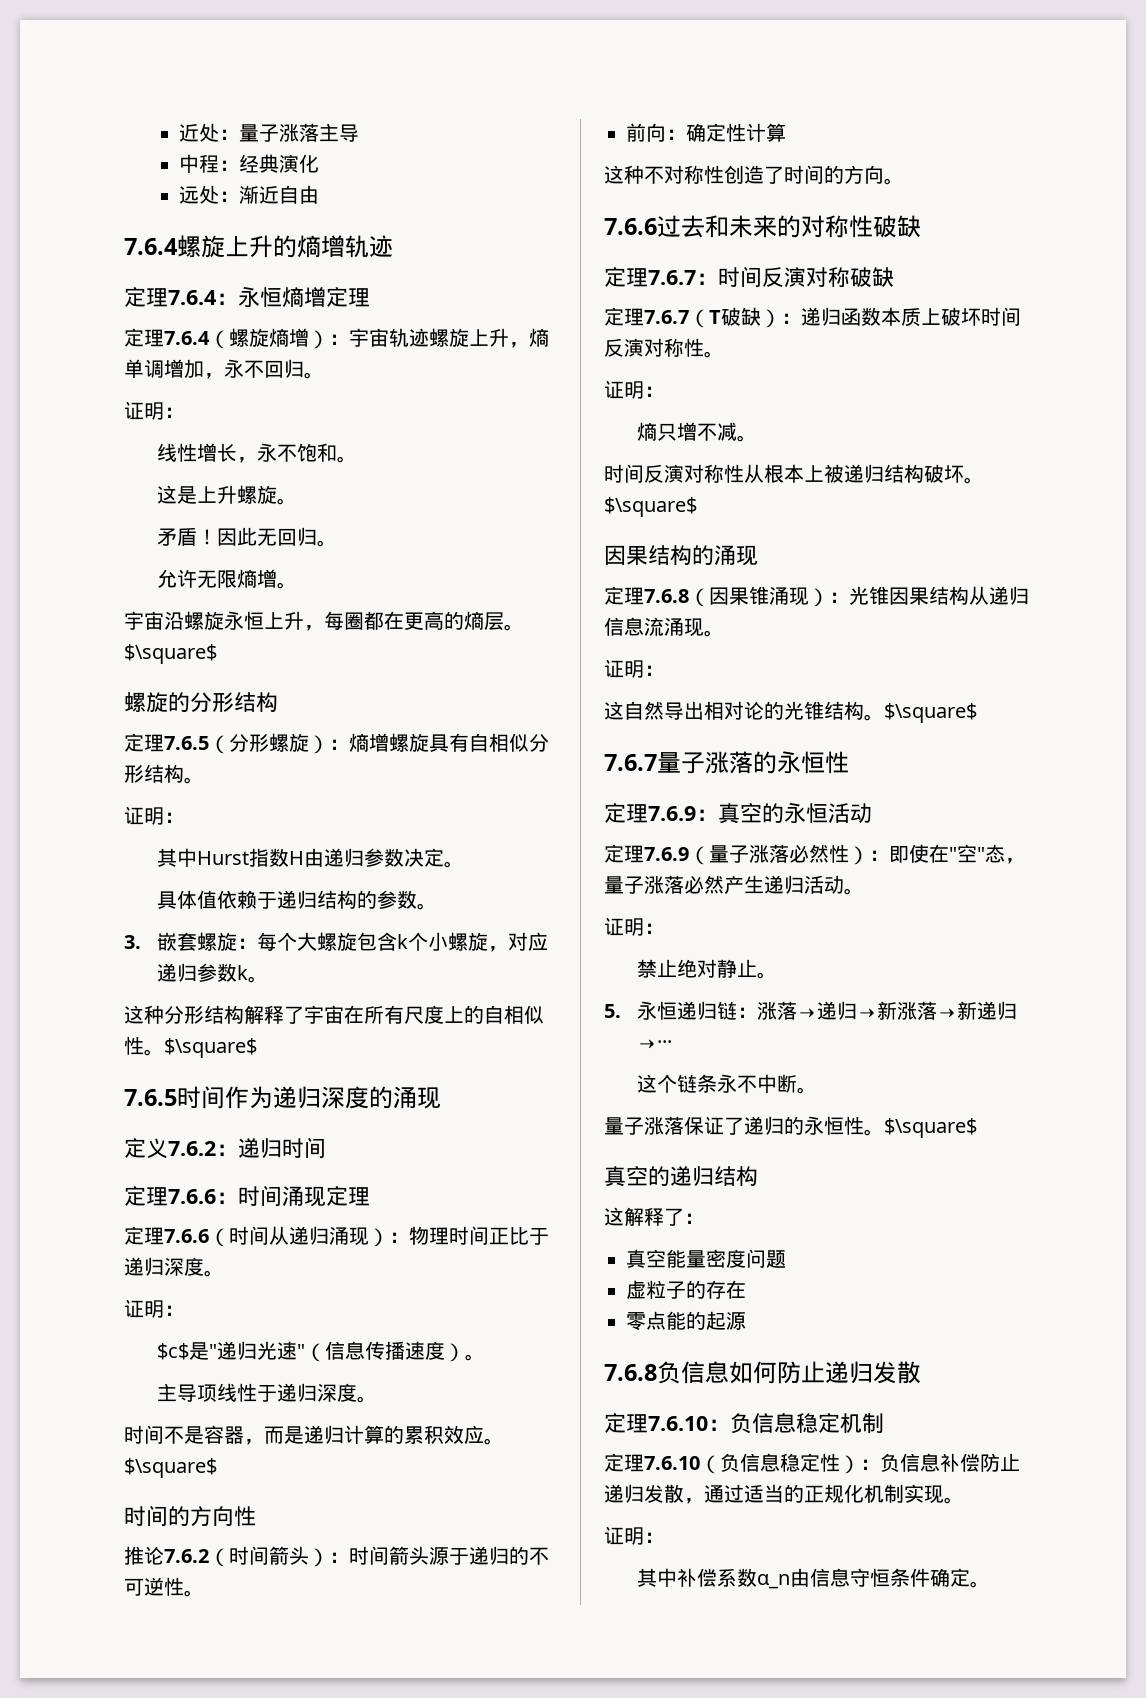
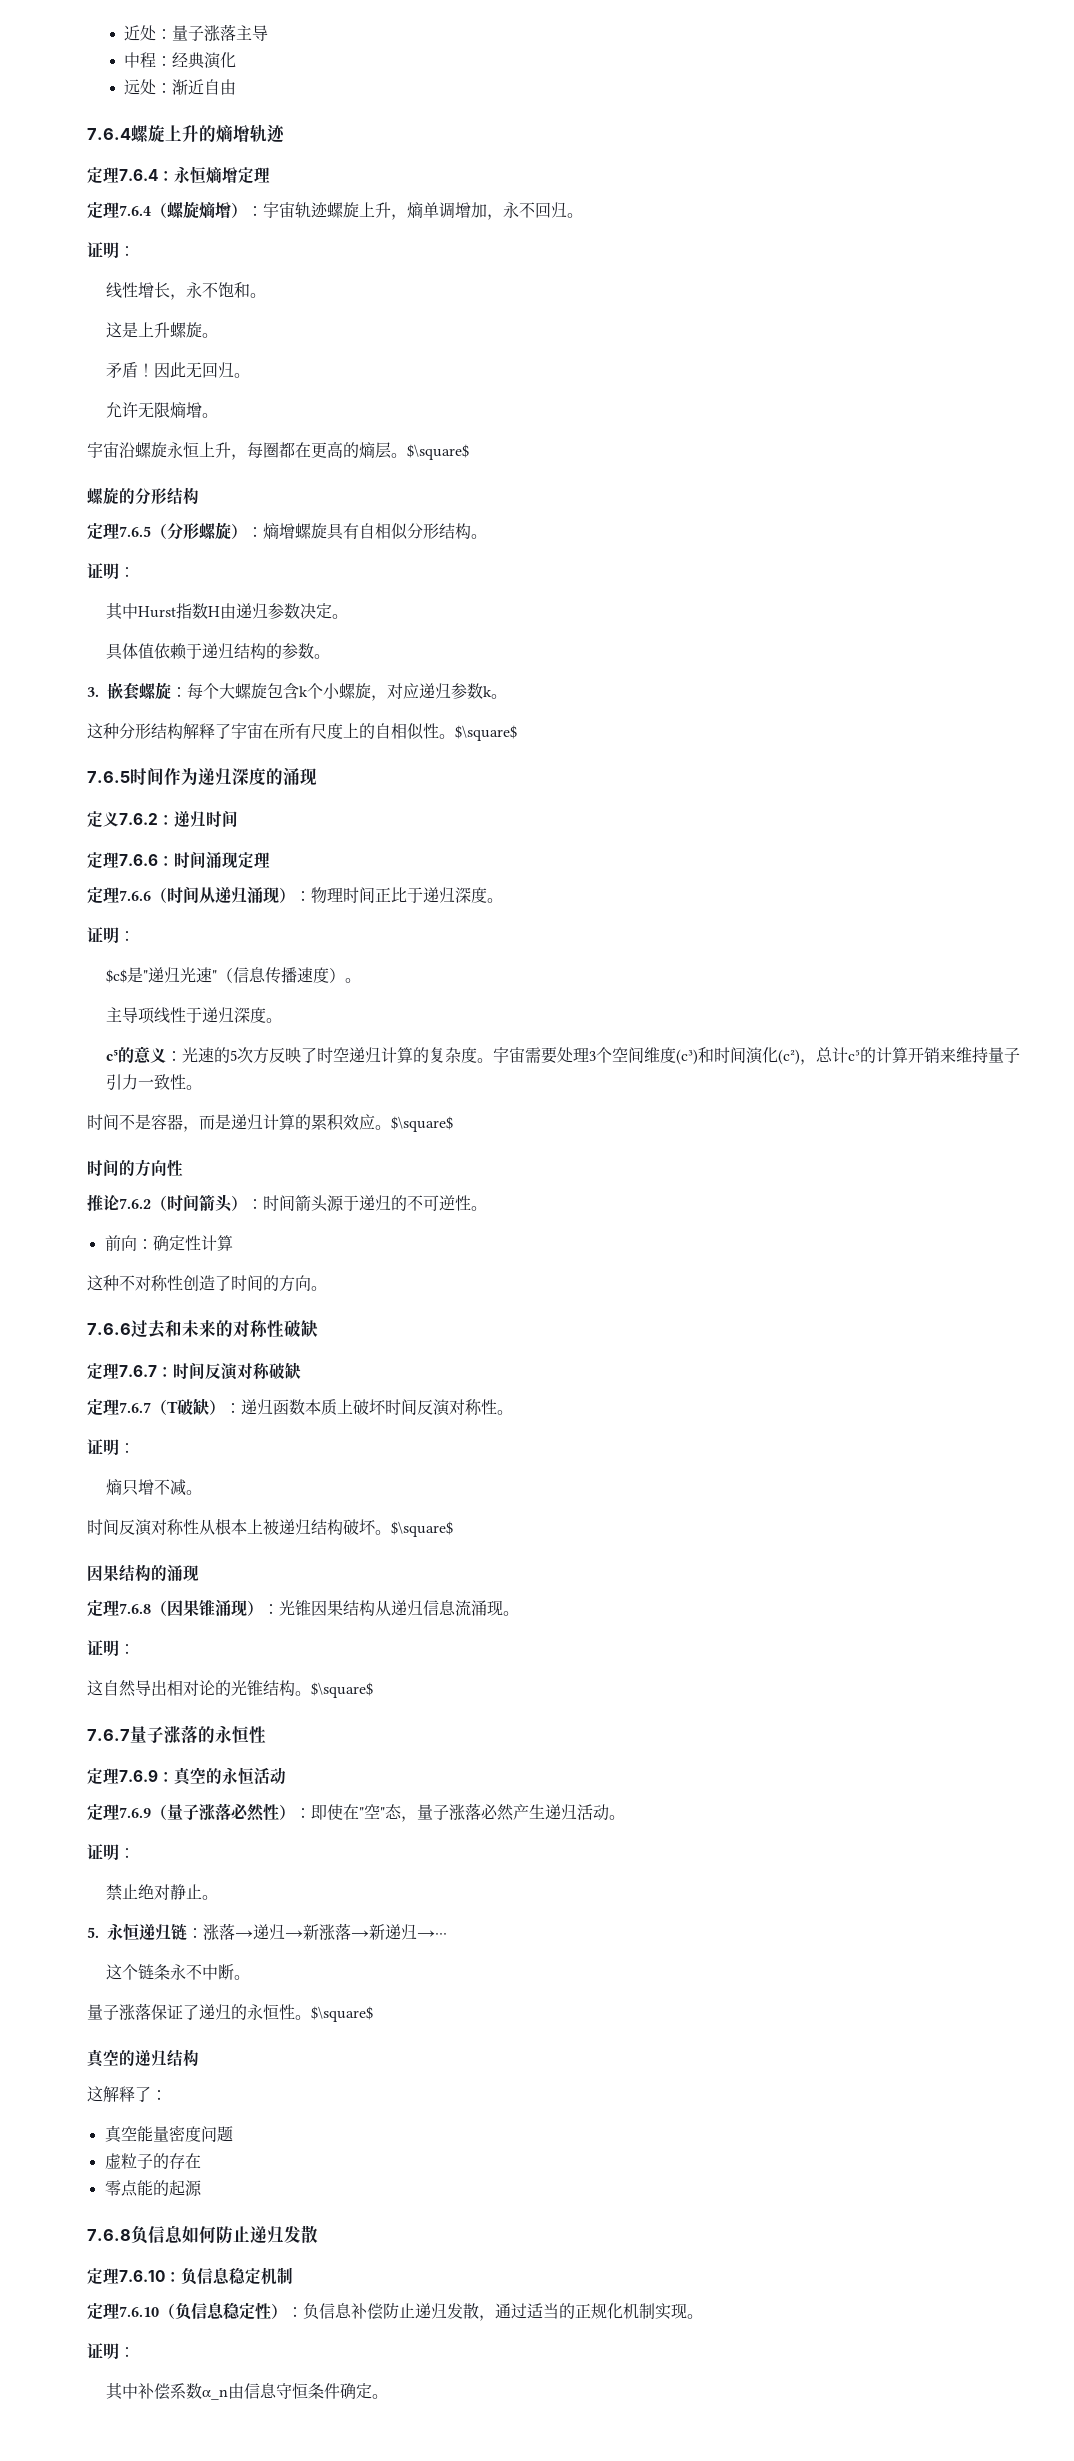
(378, 1399) none -> [106,1046,1021,1065] [106,1074,203,1091] // c⁵的意义：光速的5次方反映了时空递归计算的复杂度。宇宙需要处理3个空间维度(c³)和时间演化(c²)，总计c⁵的计算开销来维持量子引力一致性。

